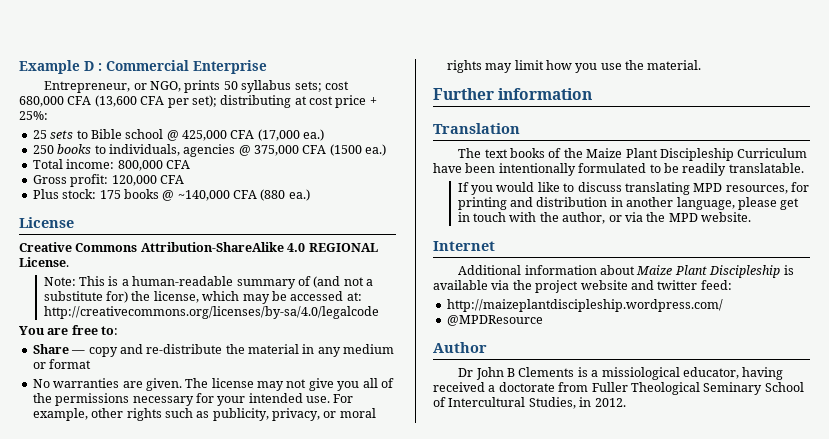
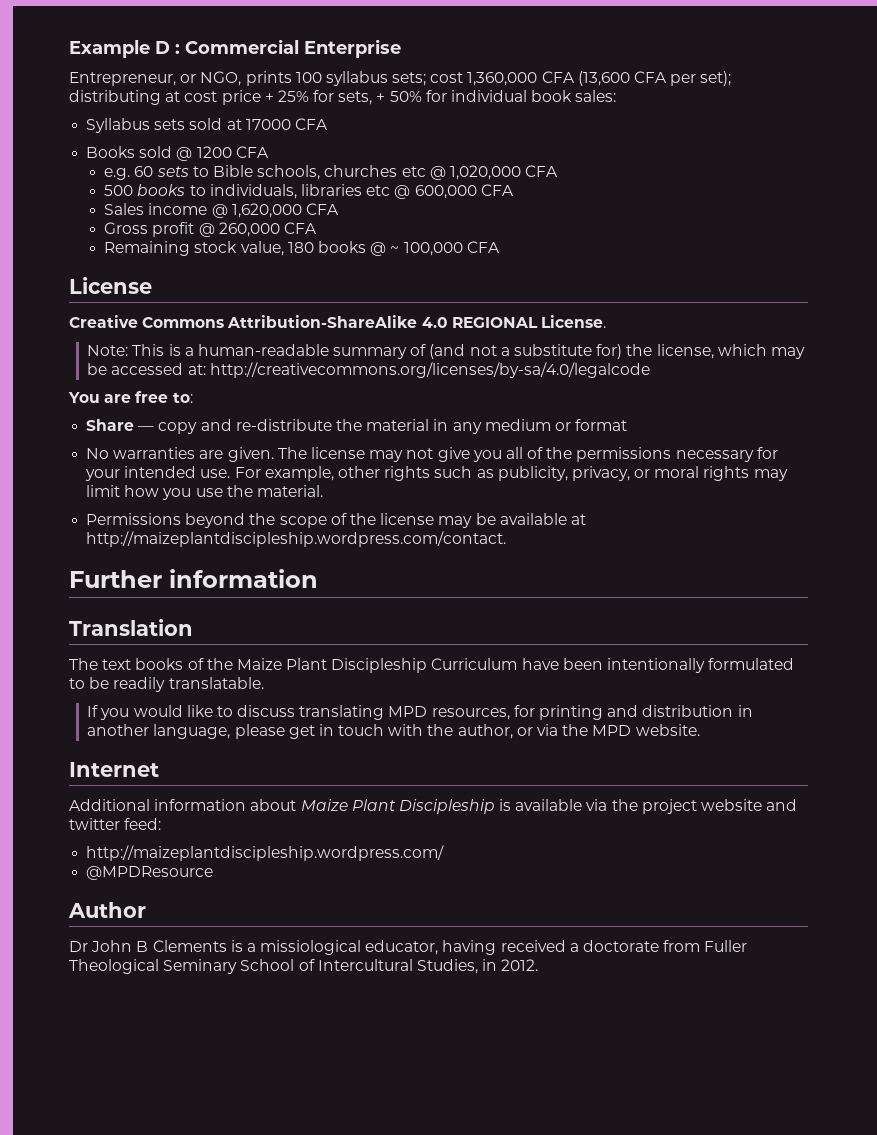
[223,81,238,90] 50 -> [295,72,322,83] 100
[19,96,64,107] 680,000 -> [467,72,538,86] 1,360,000
[19,111,48,120] [32,129,325,141] [32,144,387,157] [32,159,190,171] [32,174,184,187] [32,189,310,201] 25%: // 25 sets to Bible school @ 425,000 CFA (17,000 ea.) // 250 books to individuals, agencies @ 375,000 CFA (1500 ea.) // Total income: 800,000 CFA // Gross profit: 120,000 CFA // Plus stock: 175 books @ ~140,000 CFA (880 ea.) -> [277,90,617,105] [86,118,328,133] [86,146,269,161] [104,165,559,180] [104,184,514,199] [104,203,339,218] [104,222,317,237] [104,241,500,256] 25% for sets, + 50% for individual book sales: // Syllabus sets sold at 17000 CFA // Books sold @ 1200 CFA // e.g. 60 sets to Bible schools, churches etc @ 1,020,000 CFA // 500 books to individuals, libraries etc @ 600,000 CFA // Sales income @ 1,620,000 CFA // Gross profit @ 260,000 CFA // Remaining stock value, 180 books @ ~ 100,000 CFA
(702, 65) none -> [86,513,586,528] [86,531,507,547] // Permissions beyond the scope of the license may be available at http://maizeplantdiscipleship.wordpress.com/contact.

